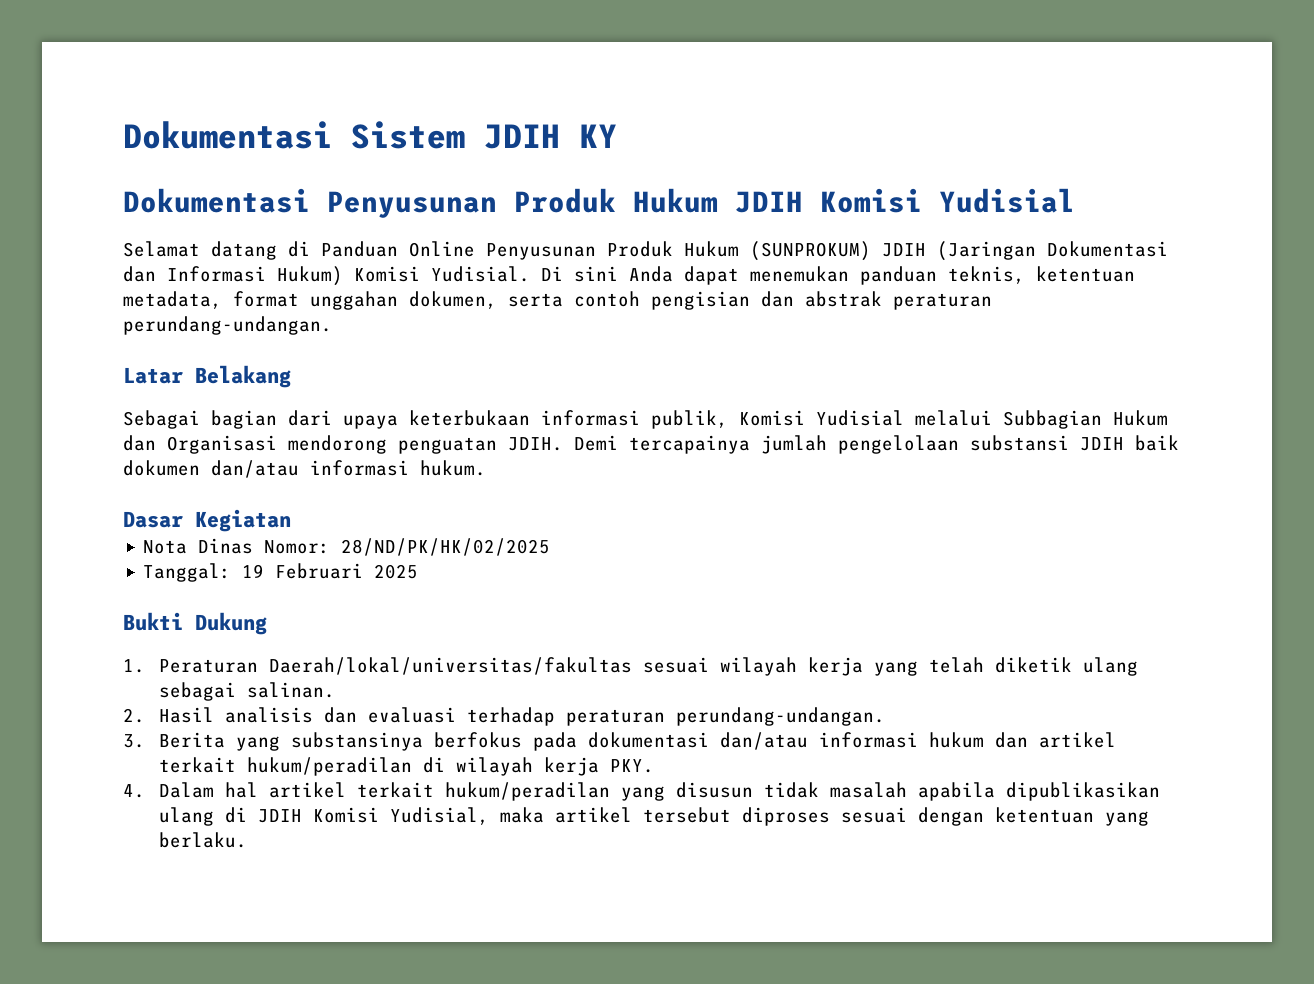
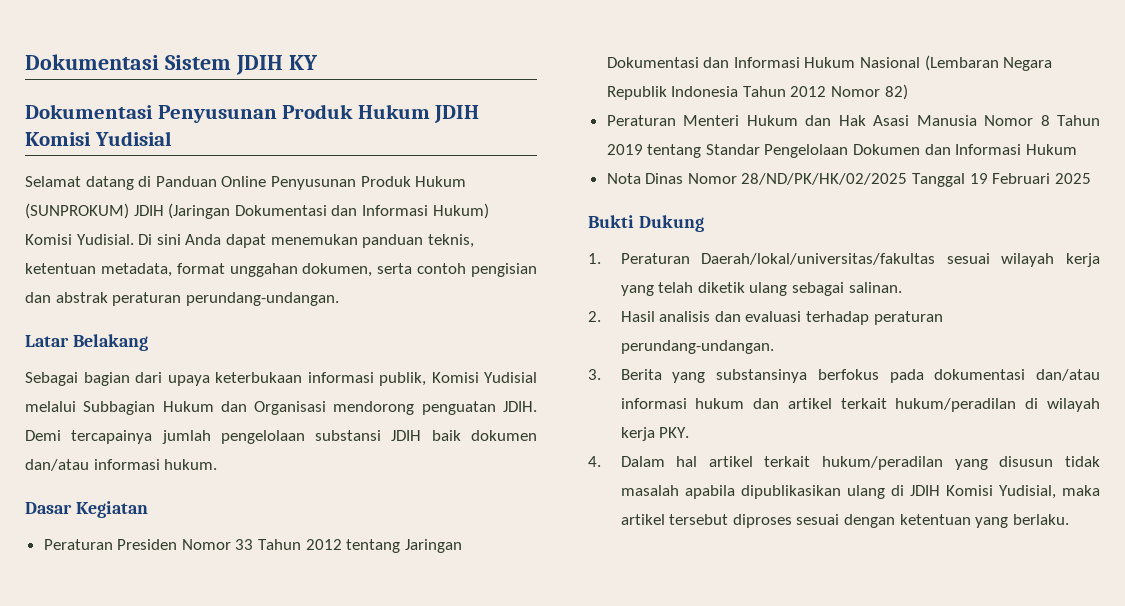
(291, 520) none -> [43,539,462,553] [606,55,1053,71] [606,84,908,100] [606,115,1100,126] [606,144,1077,158] // Peraturan Presiden Nomor 33 Tahun 2012 tentang Jaringan Dokumentasi dan Informasi Hukum Nasional (Lembaran Negara Republik Indonesia Tahun 2012 Nomor 82) // Peraturan Menteri Hukum dan Hak Asasi Manusia Nomor 8 Tahun 2019 tentang Standar Pengelolaan Dokumen dan Informasi Hukum
[264,540,331,554] Nomor: -> [687,173,737,184] Nomor
[143,563,232,582] // Tanggal: -> [912,173,966,187] Tanggal

